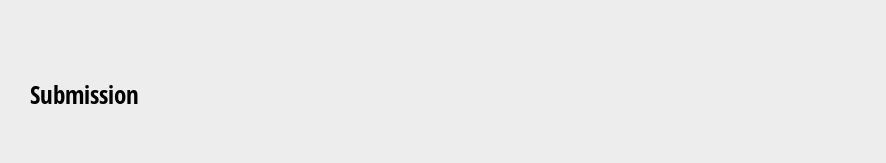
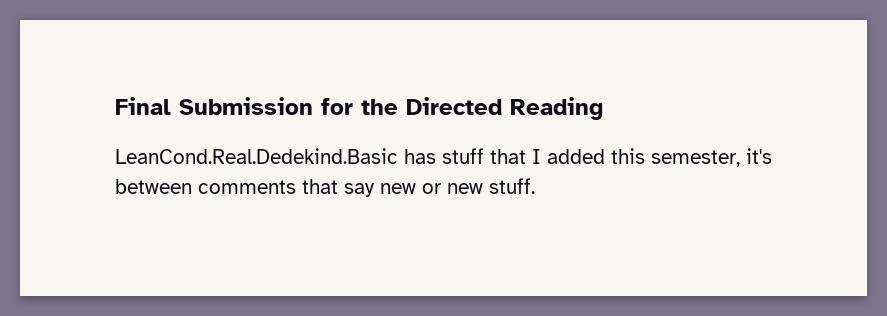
[30,85,139,104] Submission -> [115,97,603,120] [115,148,772,167] [115,178,535,197] Final Submission for the Directed Reading // LeanCond.Real.Dedekind.Basic has stuff that I added this semester, it's between comments that say new or new stuff.

